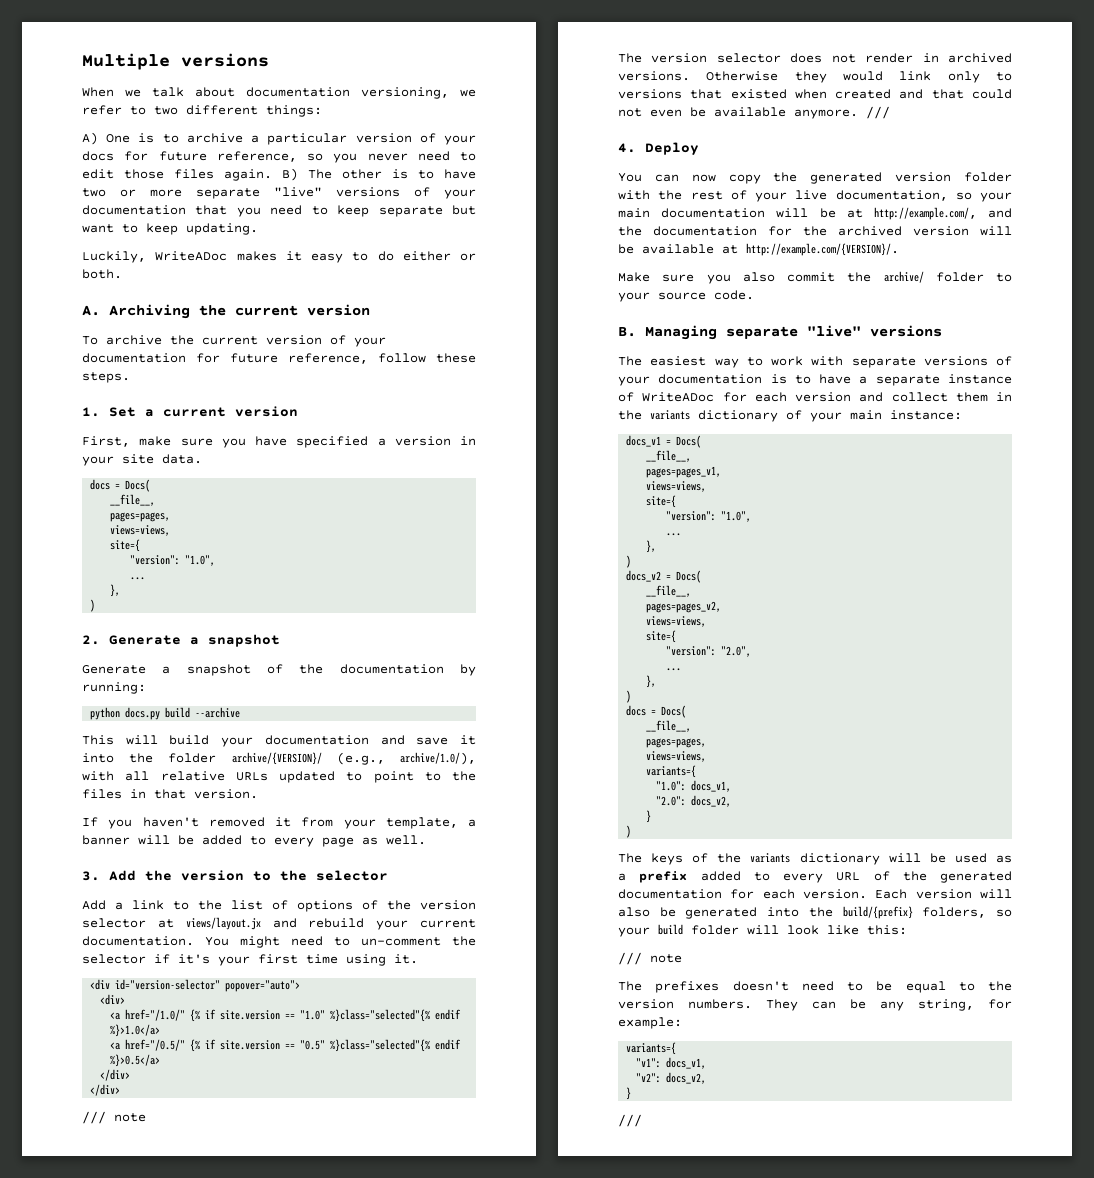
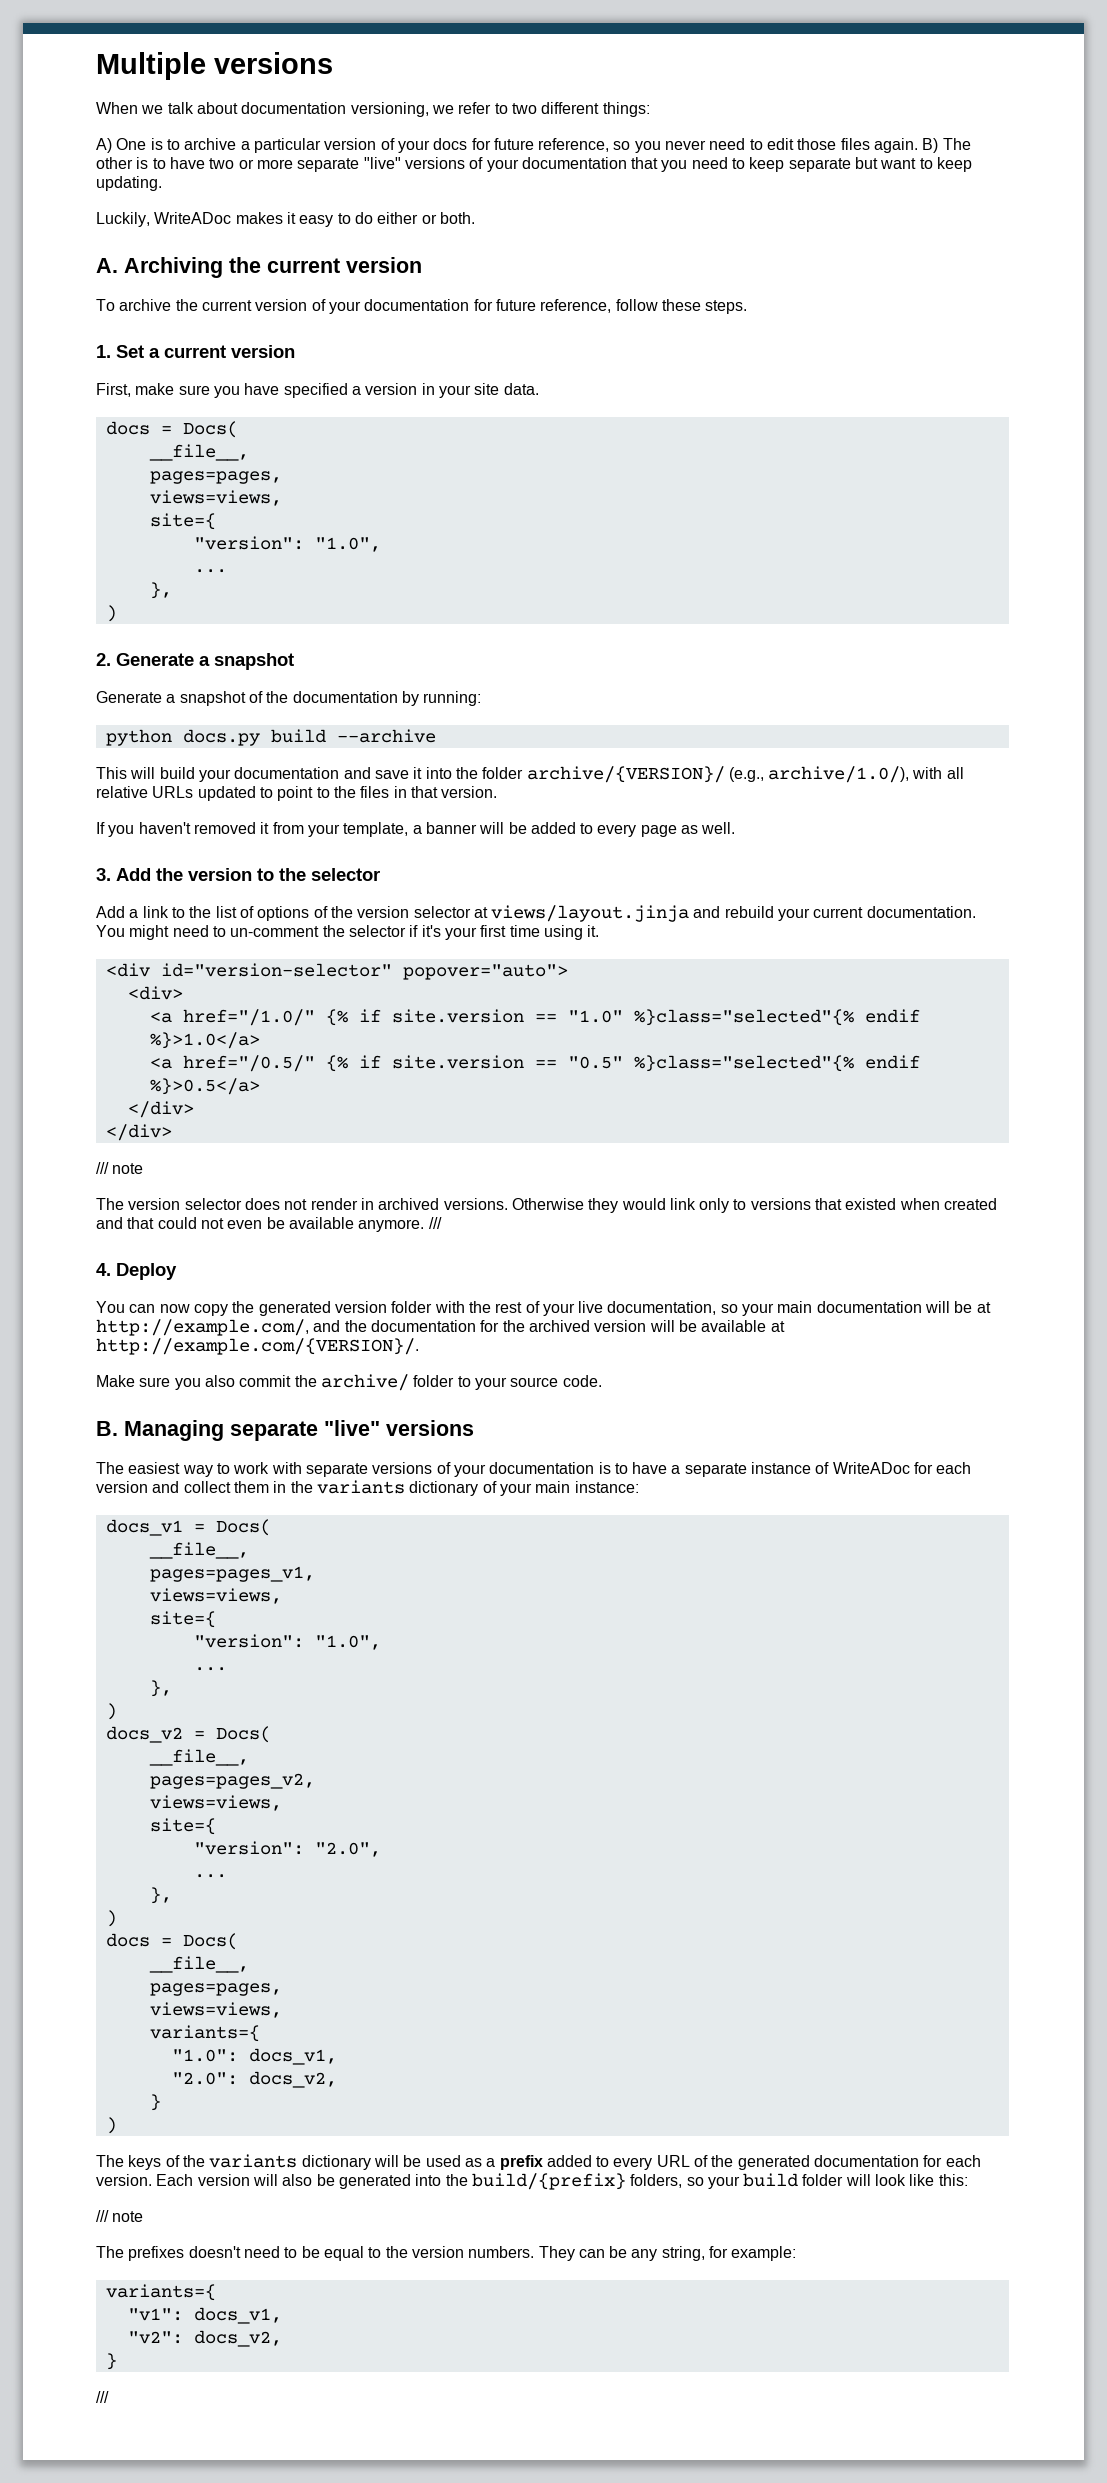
[185,917,261,930] views/layout.jx -> [491,905,690,922] views/layout.jinja

